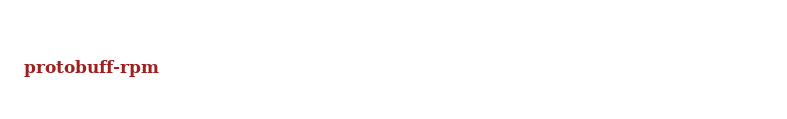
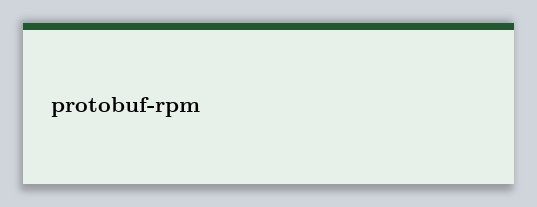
[24,60,159,77] protobuff-rpm -> [51,97,200,117] protobuf-rpm

